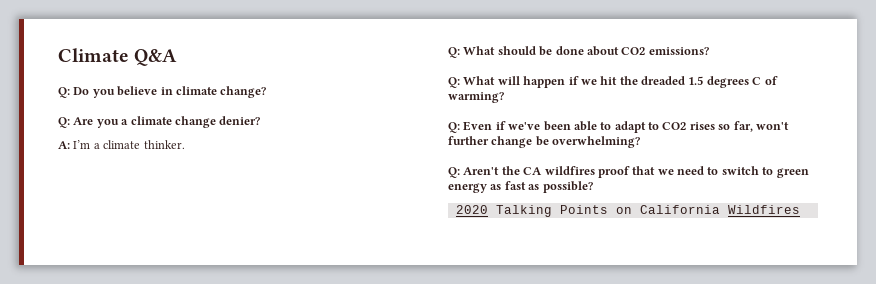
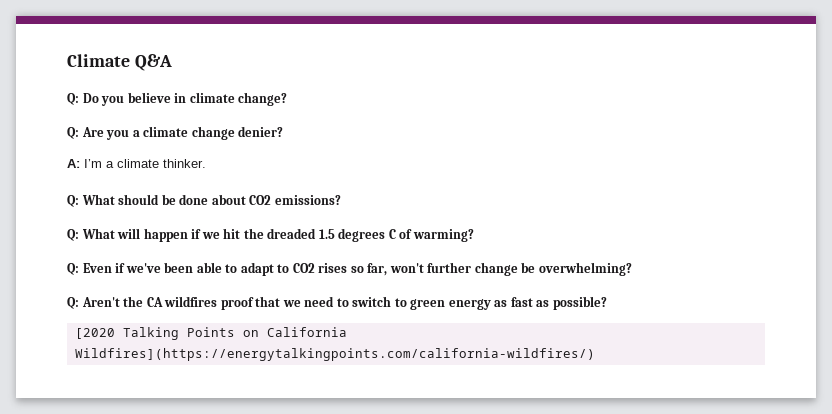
[455,205,488,214] 2020 -> [74,328,115,339] [2020
[727,205,800,214] Wildfires -> [74,348,595,361] Wildfires](https://energytalkingpoints.com/california-wildfires/)

